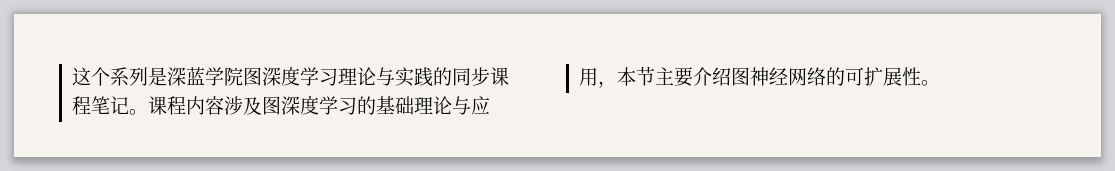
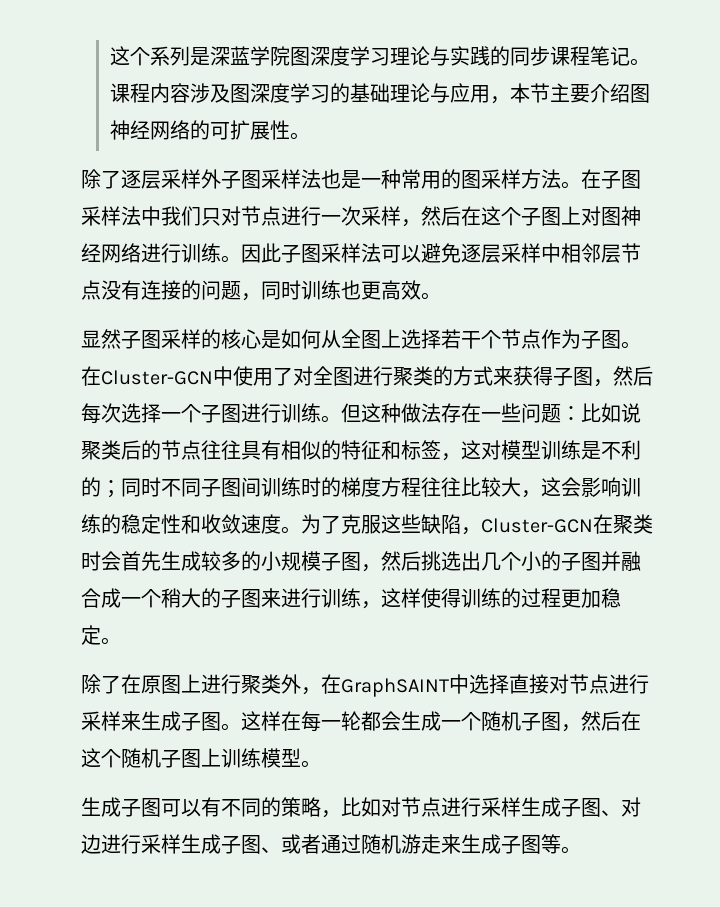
(941, 83) none -> [81,169,641,189] [81,206,641,227] [81,243,641,263] [81,280,441,301] [81,329,641,349] [81,366,653,387] [81,403,641,424] [81,440,641,461] [81,477,641,498] [81,514,653,535] [81,551,641,572] [81,588,621,609] [81,625,121,645] [81,674,649,697] [81,711,641,732] [81,748,321,768] [81,797,641,818] [81,834,581,854] // 除了逐层采样外子图采样法也是一种常用的图采样方法。在子图采样法中我们只对节点进行一次采样，然后在这个子图上对图神经网络进行训练。因此子图采样法可以避免逐层采样中相邻层节点没有连接的问题，同时训练也更高效。 // 显然子图采样的核心是如何从全图上选择若干个节点作为子图。在Cluster-GCN中使用了对全图进行聚类的方式来获得子图，然后每次选择一个子图进行训练。但这种做法存在一些问题：比如说聚类后的节点往往具有相似的特征和标签，这对模型训练是不利的；同时不同子图间训练时的梯度方程往往比较大，这会影响训练的稳定性和收敛速度。为了克服这些缺陷，Cluster-GCN在聚类时会首先生成较多的小规模子图，然后挑选出几个小的子图并融合成一个稍大的子图来进行训练，这样使得训练的过程更加稳定。 // 除了在原图上进行聚类外，在GraphSAINT中选择直接对节点进行采样来生成子图。这样在每一轮都会生成一个随机子图，然后在这个随机子图上训练模型。 // 生成子图可以有不同的策略，比如对节点进行采样生成子图、对边进行采样生成子图、或者通过随机游走来生成子图等。

